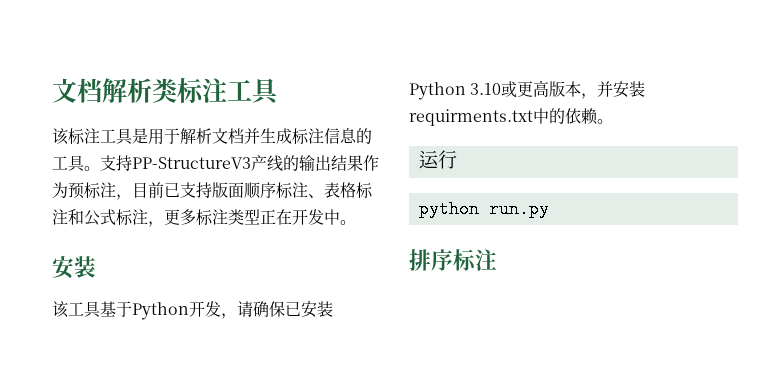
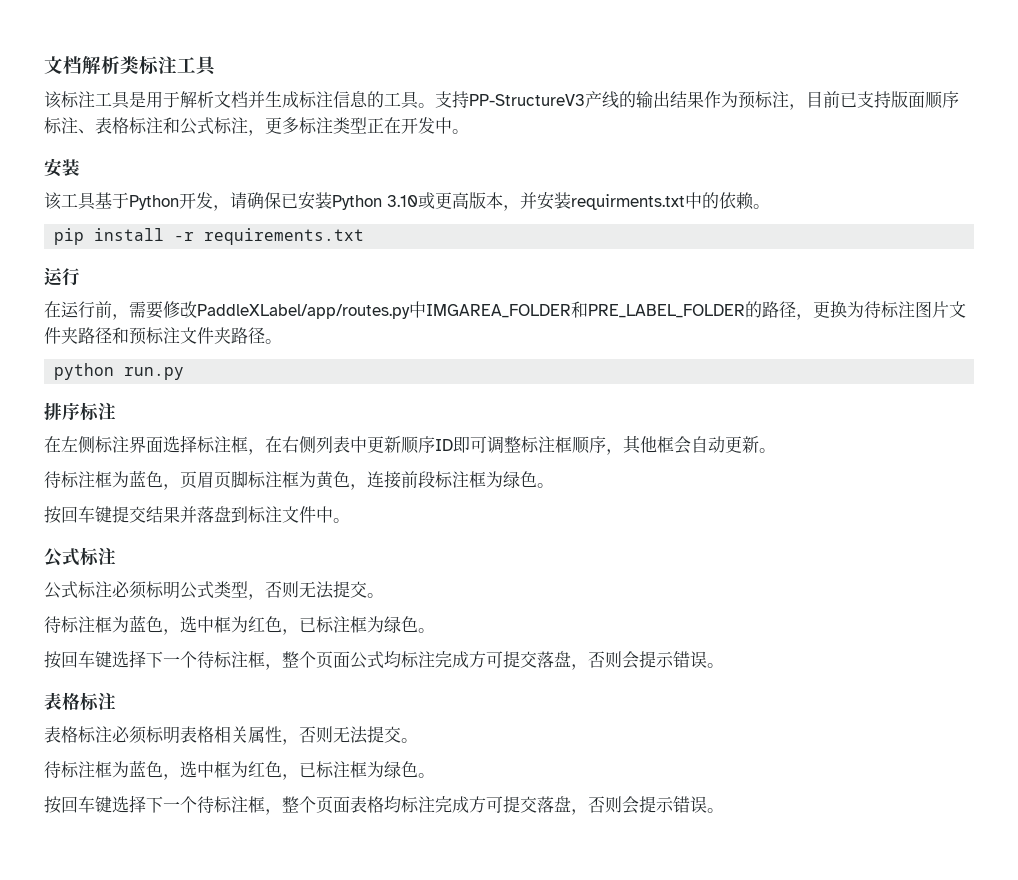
[418,150,457,169] [418,200,549,218] [409,249,497,271] 运行 // python run.py // 排序标注 -> [54,228,365,245] [44,267,80,286] [44,301,966,320] [44,327,282,345] [54,363,185,380] [44,402,116,421] [44,435,776,455] [44,470,554,490] [44,506,350,524] [44,547,116,567] [44,581,384,600] [44,615,435,635] [44,650,724,670] [44,692,116,711] [44,726,418,745] [44,760,435,780] [44,795,724,815] pip install -r requirements.txt // 运行 // 在运行前，需要修改PaddleXLabel/app/routes.py中IMGAREA_FOLDER和PRE_LABEL_FOLDER的路径，更换为待标注图片文件夹路径和预标注文件夹路径。 // python run.py // 排序标注 // 在左侧标注界面选择标注框，在右侧列表中更新顺序ID即可调整标注框顺序，其他框会自动更新。 // 待标注框为蓝色，页眉页脚标注框为黄色，连接前段标注框为绿色。 // 按回车键提交结果并落盘到标注文件中。 // 公式标注 // 公式标注必须标明公式类型，否则无法提交。 // 待标注框为蓝色，选中框为红色，已标注框为绿色。 // 按回车键选择下一个待标注框，整个页面公式均标注完成方可提交落盘，否则会提示错误。 // 表格标注 // 表格标注必须标明表格相关属性，否则无法提交。 // 待标注框为蓝色，选中框为红色，已标注框为绿色。 // 按回车键选择下一个待标注框，整个页面表格均标注完成方可提交落盘，否则会提示错误。

